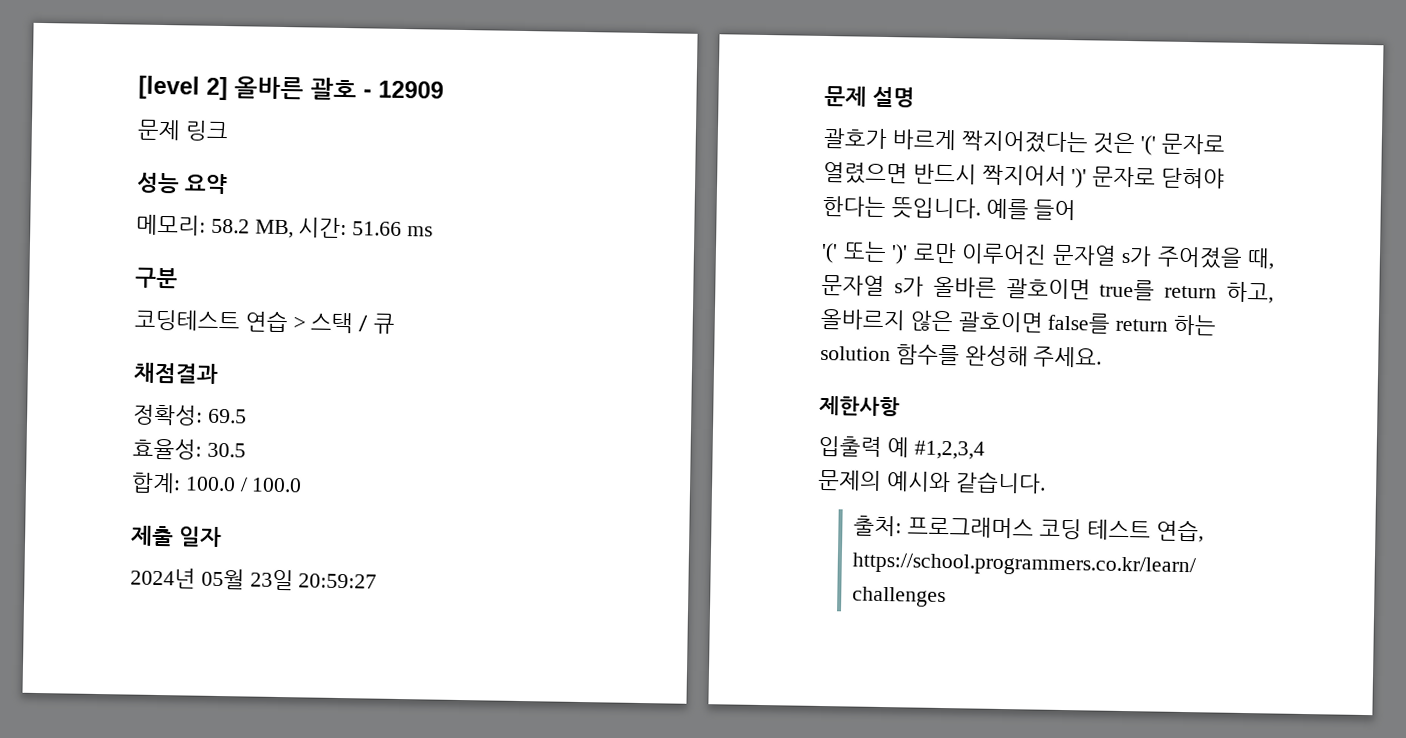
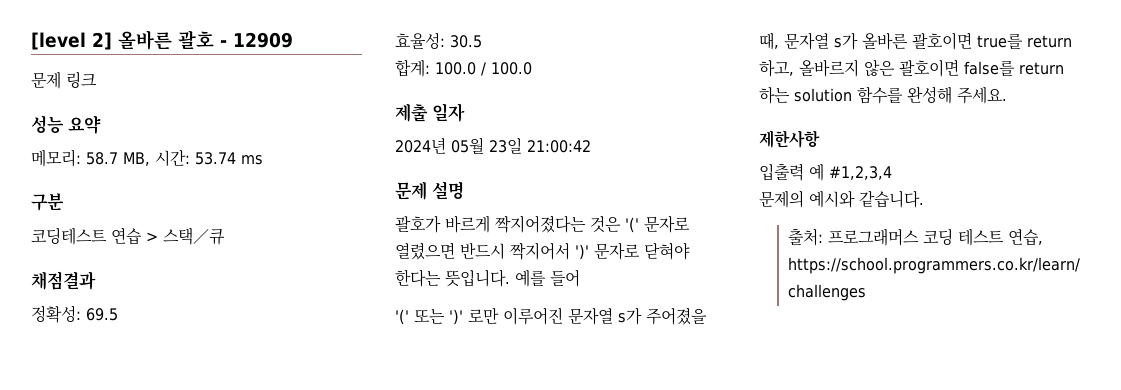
[210,218,250,234] 58.2 -> [86,152,118,165] 58.7
[352,221,403,236] 51.66 -> [195,152,236,165] 53.74
[298,573,378,589] 20:59:27 -> [527,140,591,153] 21:00:42

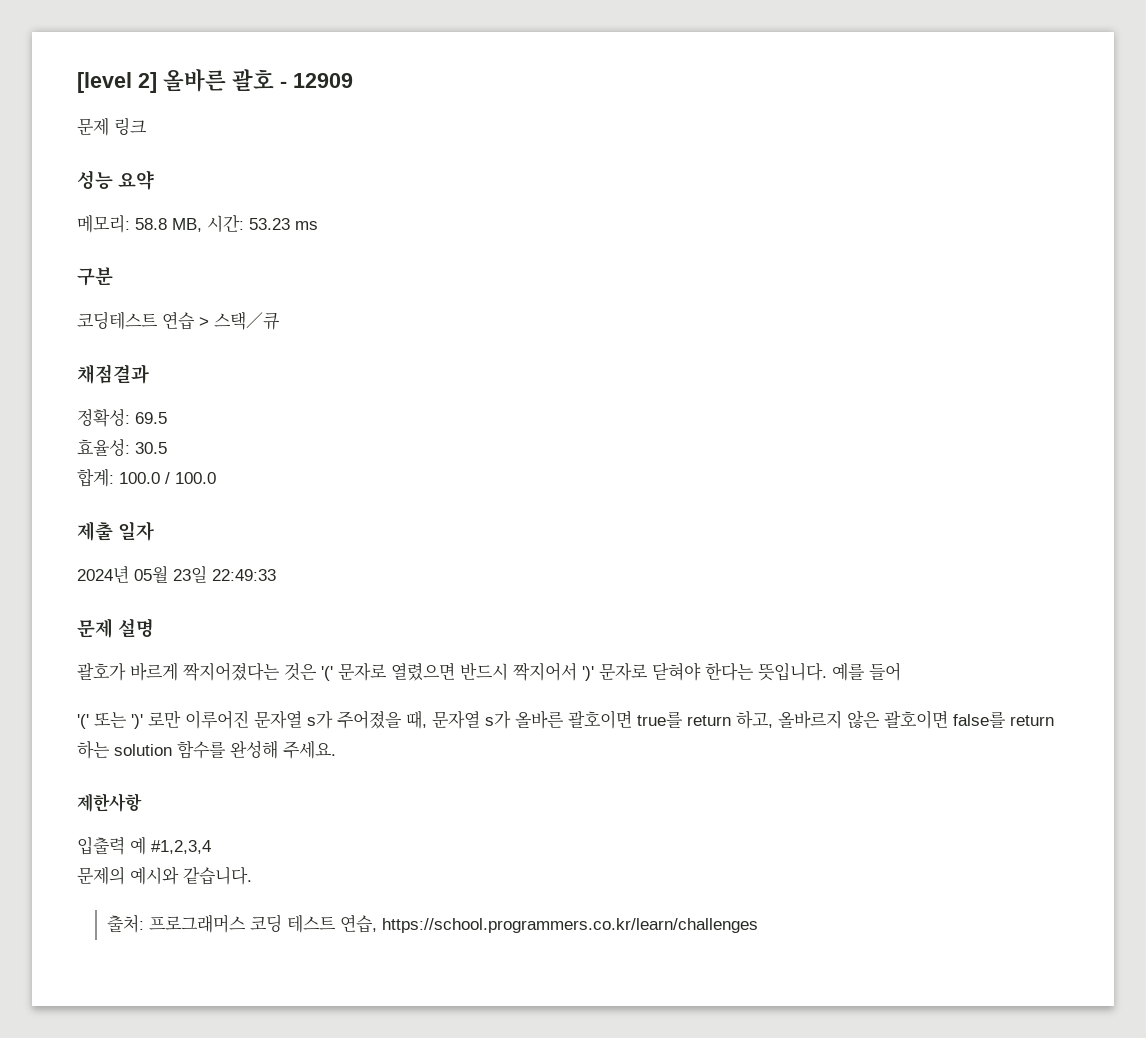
[86,152,118,165] 58.7 -> [135,218,167,230] 58.8
[195,152,236,165] 53.74 -> [249,218,290,230] 53.23
[527,140,591,153] 21:00:42 -> [212,569,276,581] 22:49:33

